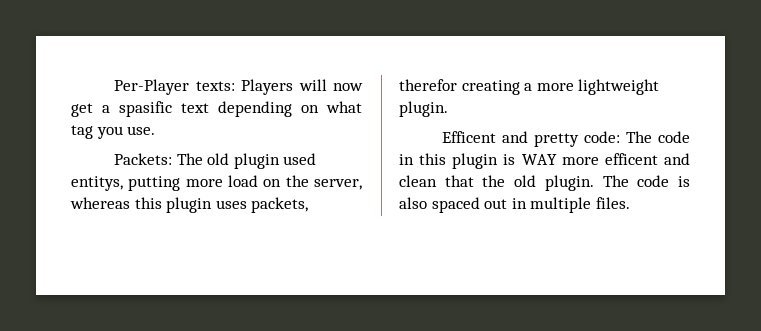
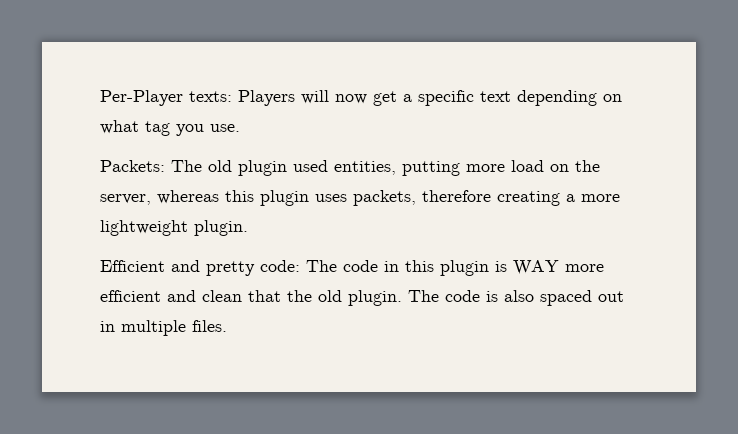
[119,101,172,117] spasific -> [418,90,474,106] specific
[71,176,123,191] entitys, -> [334,161,396,175] entities,
[399,79,457,91] therefor -> [422,190,491,202] therefore
[442,131,497,143] Efficent -> [100,260,165,272] Efficient
[604,153,658,165] efficent -> [100,290,161,302] efficient

